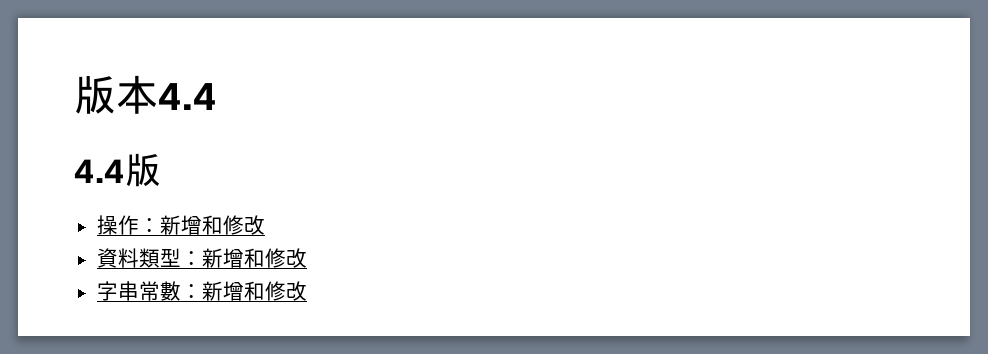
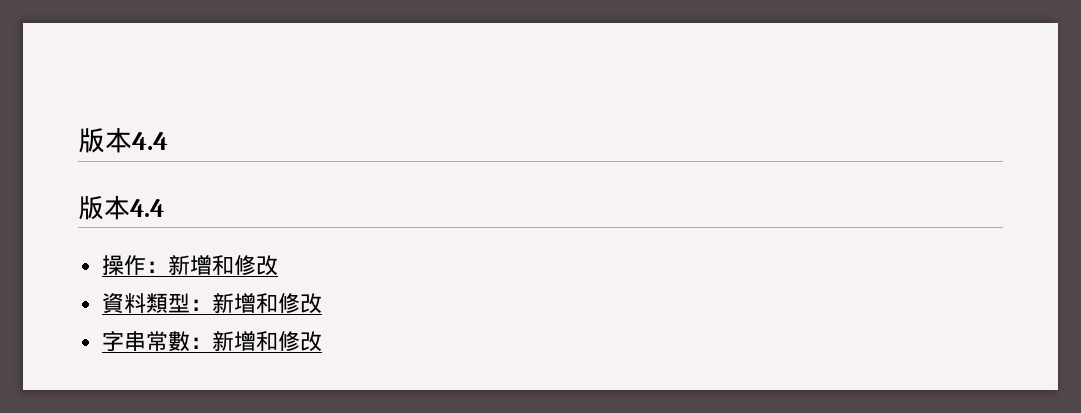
[74,75,217,114] [74,153,161,187] 版本4.4 // 4.4版 -> [78,128,168,153] [78,195,164,220] 版本4.4 // 版本4.4

